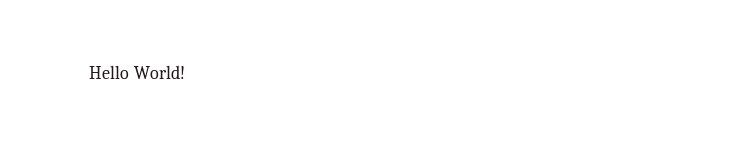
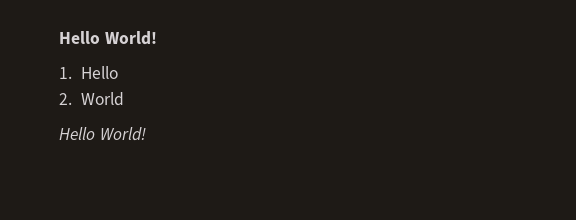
[89,65,185,79] Hello World! -> [59,31,157,45] [59,66,118,79] [59,92,124,106] [59,127,146,141] Hello World! // 1. Hello // 2. World // Hello World!

